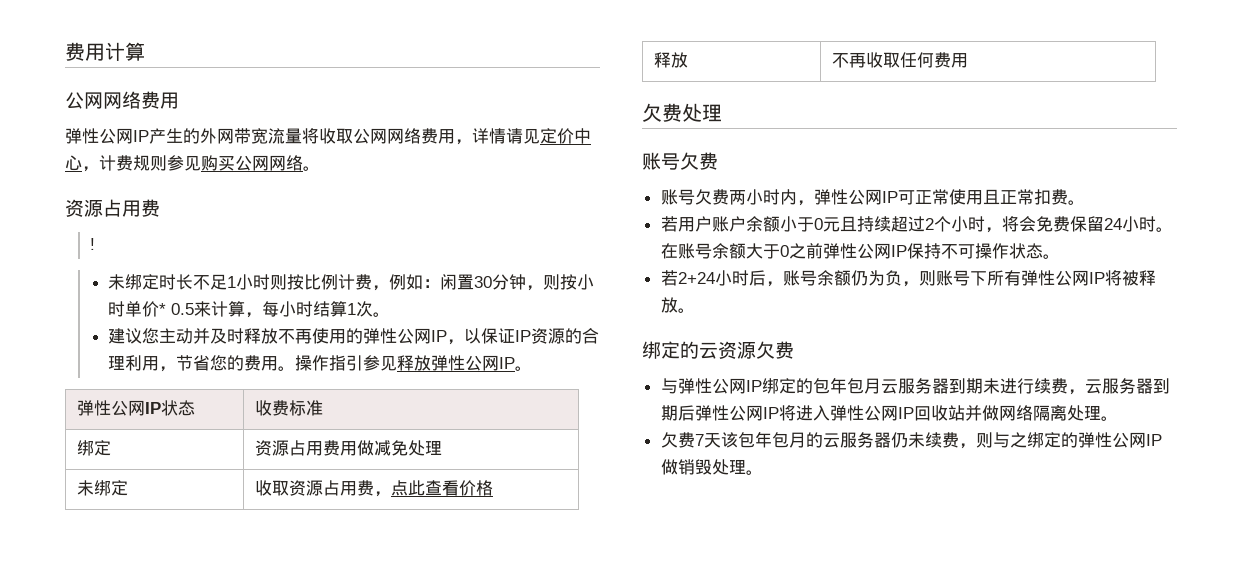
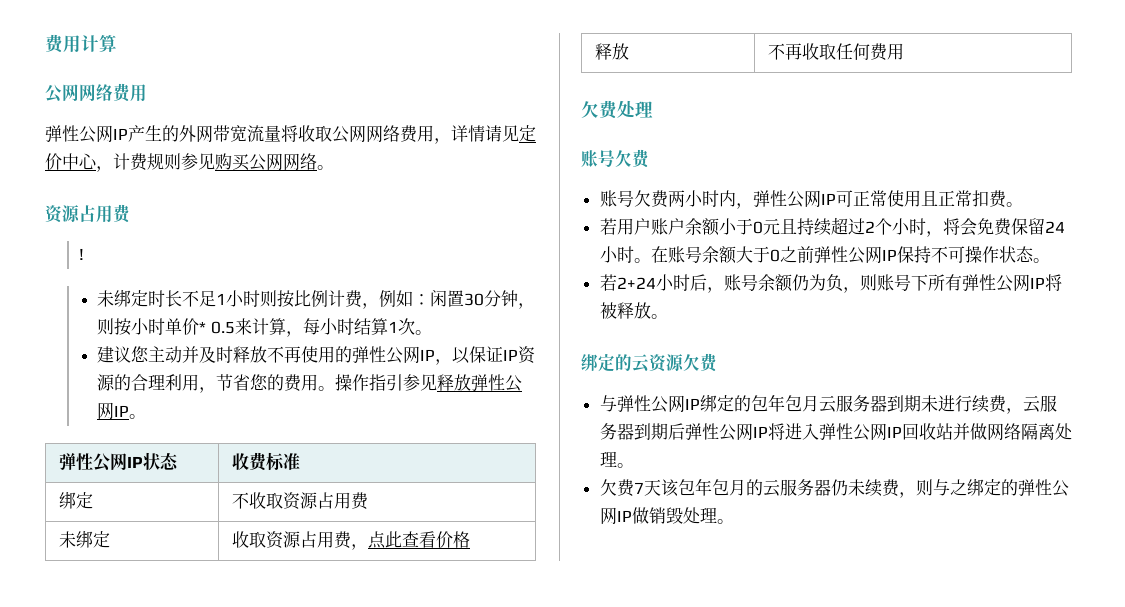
[255,440,443,456] 资源占用费用做减免处理 -> [231,492,369,510] 不收取资源占用费

